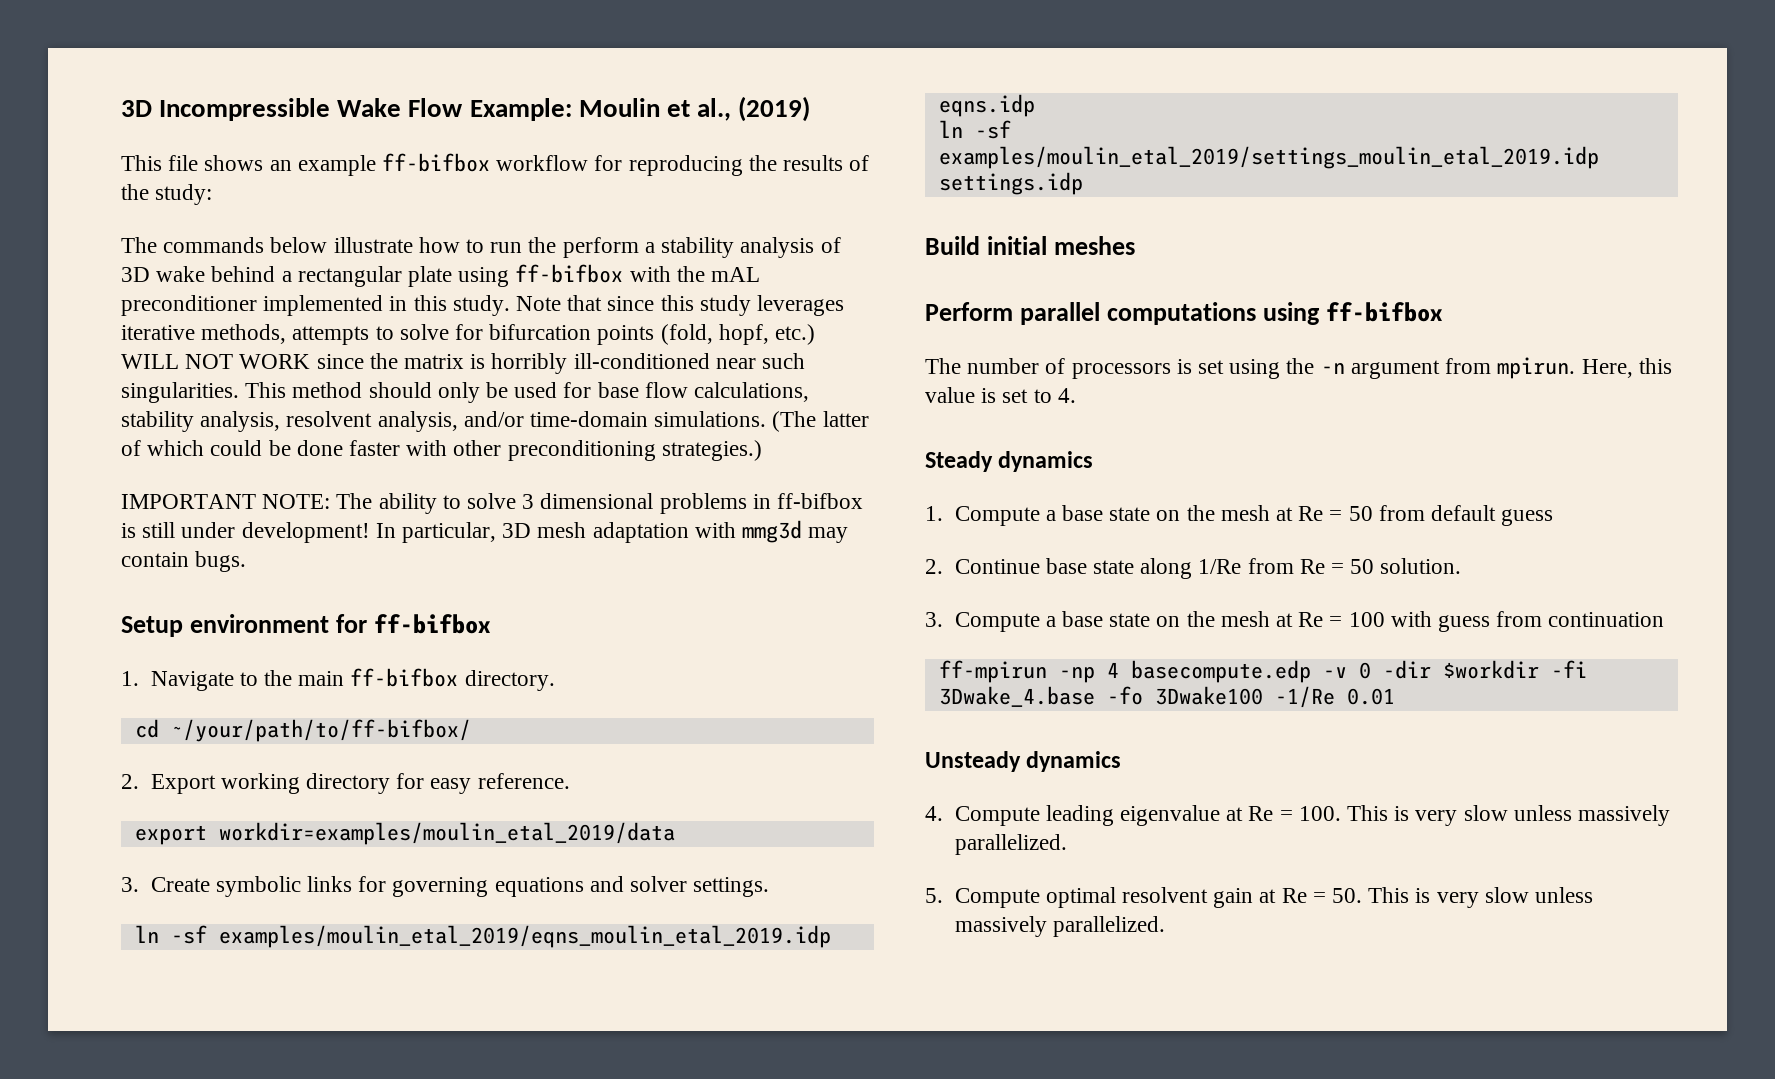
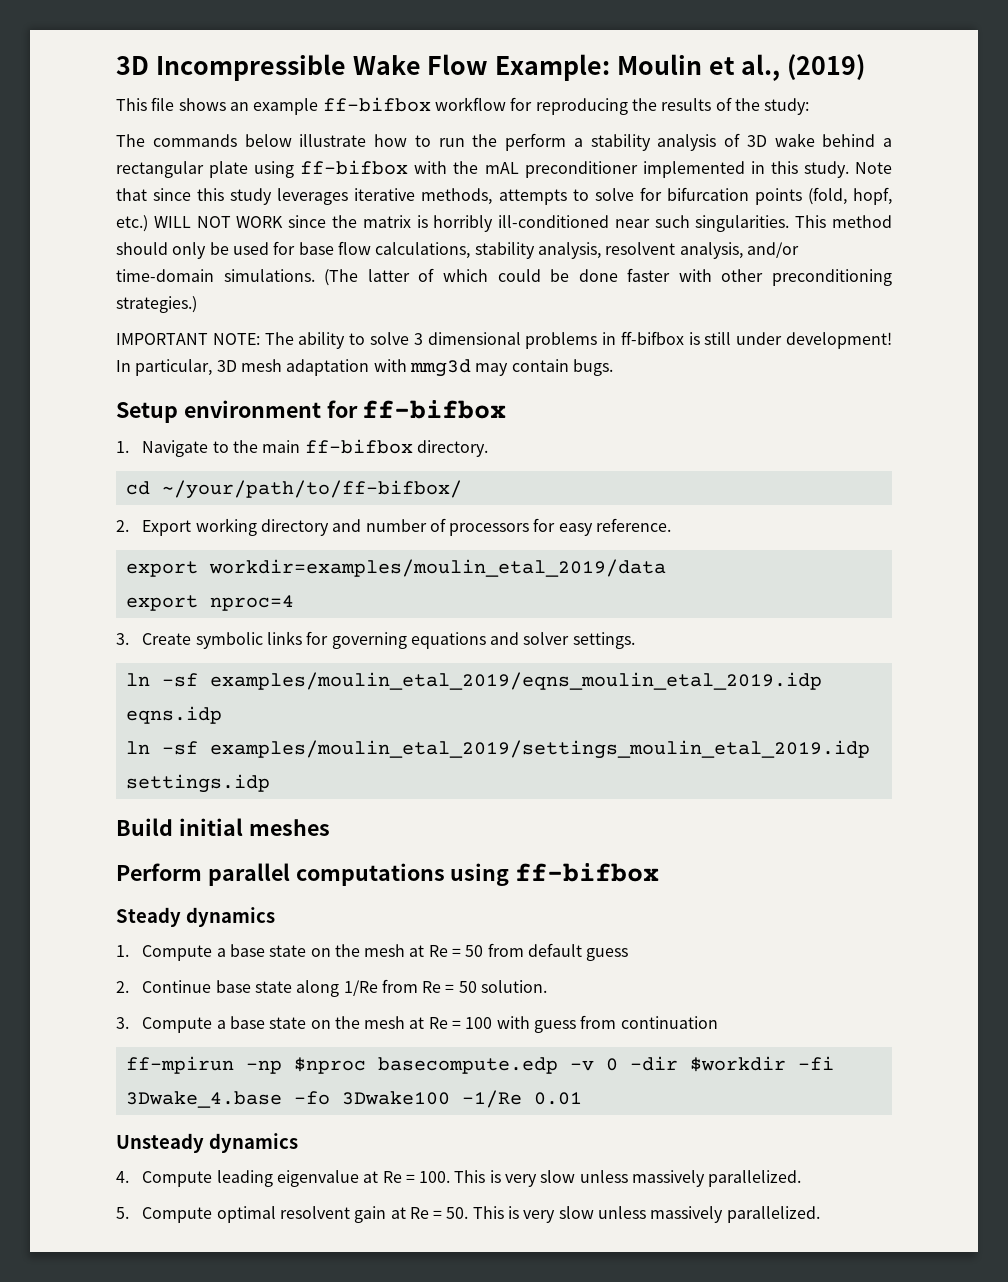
(390, 783) none -> [332,518,530,536] and number of processors
(675, 833) none -> [125,595,294,611] // export nproc=4
[925,357,1672,379] [925,387,1076,403] // The number of processors is set using the -n argument from mpirun. Here, this value is set to 4. -> (660, 872) none
[1106,662,1119,678] 4 -> [293,1057,366,1074] $nproc

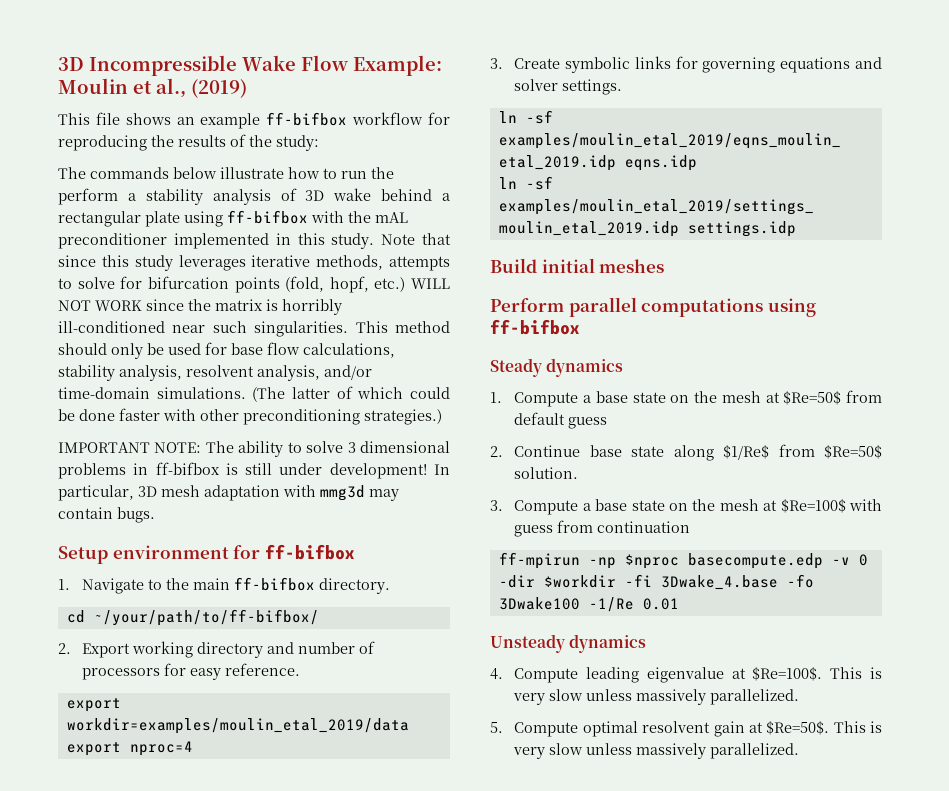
[428,945,484,957] Re = 50 -> [783,391,842,405] $Re=50$
[343,979,477,996] 1/Re from Re = 50 -> [723,444,882,460] $1/Re$ from $Re=50$
[428,1017,493,1029] Re = 100 -> [780,499,846,513] $Re=100$
[382,1171,451,1183] Re = 100. -> [752,667,823,681] $Re=100$.
[409,1207,469,1219] Re = 50. -> [766,721,830,735] $Re=50$.

